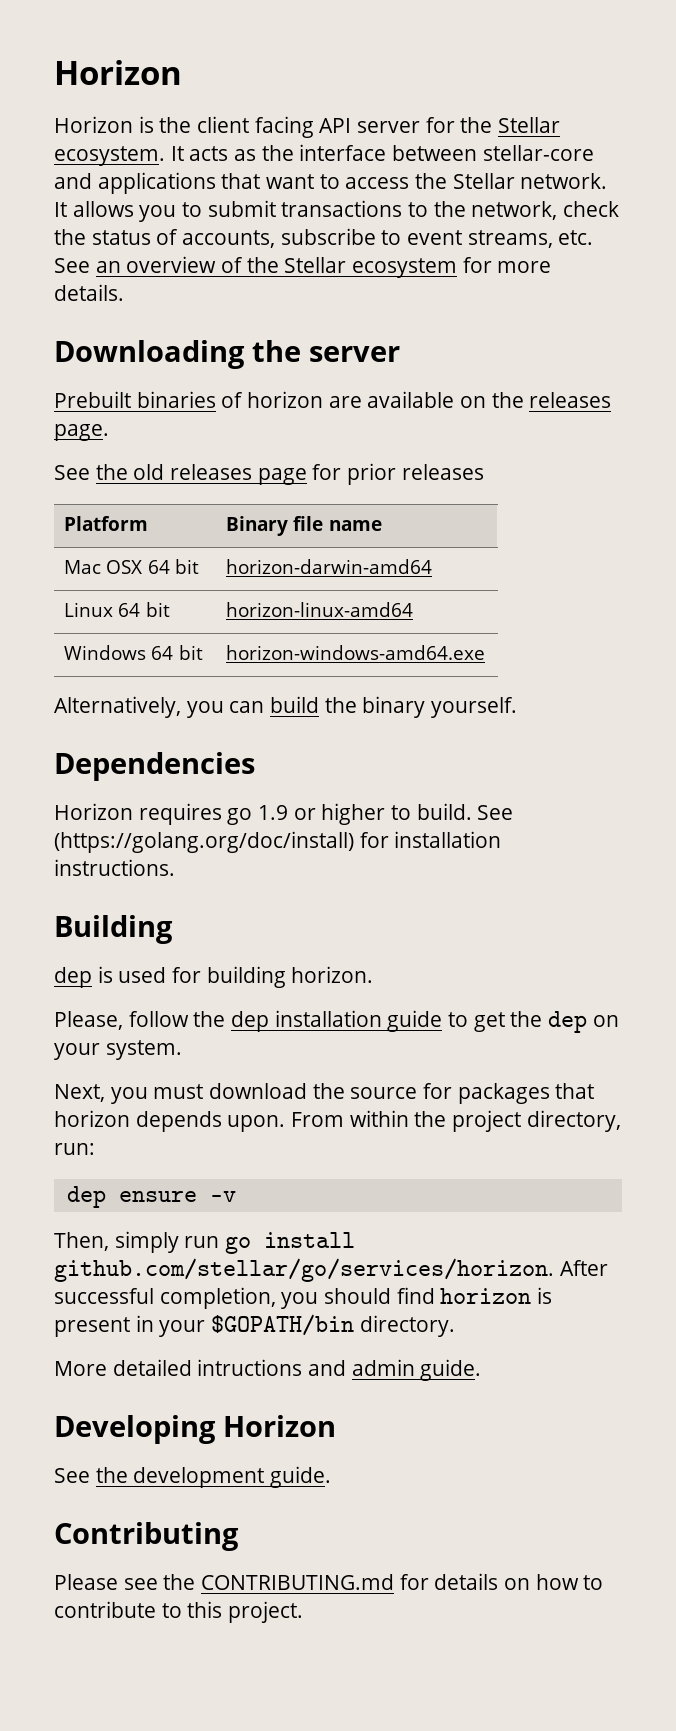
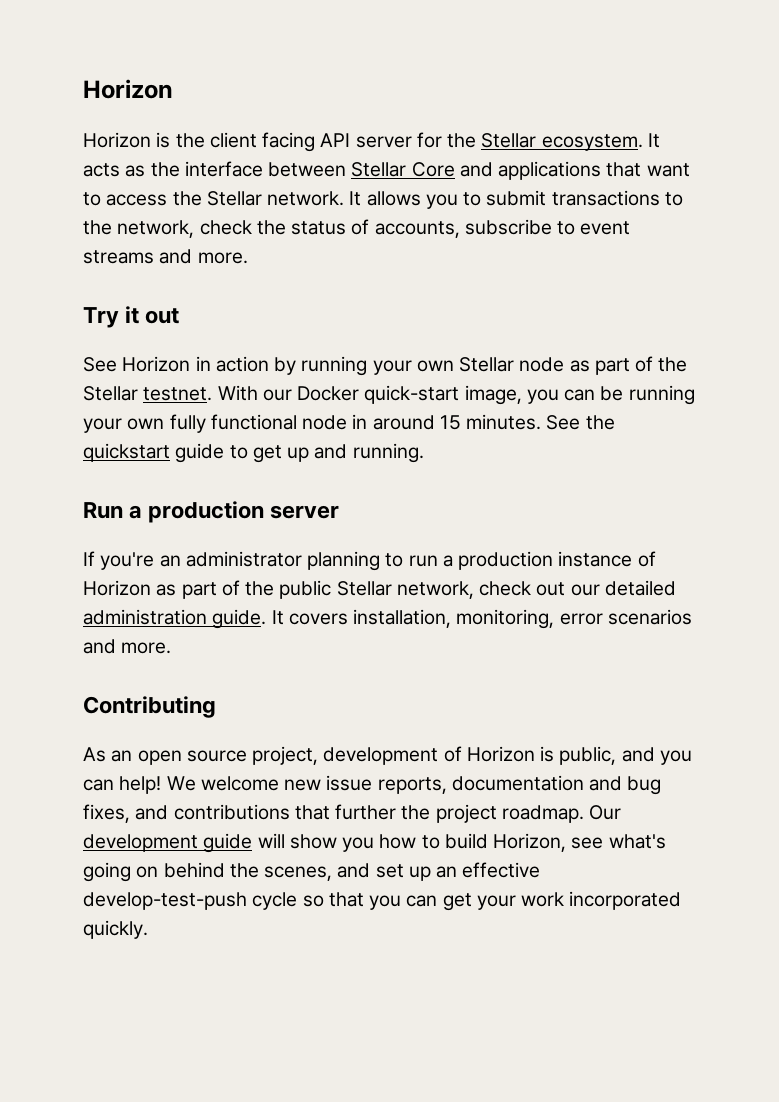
[482,145,594,161] stellar-core -> [351,162,455,177] Stellar Core
[467,230,594,248] [54,256,552,278] [54,284,124,301] [54,340,400,369] [54,391,612,408] [54,424,109,441] [54,463,484,485] [64,516,149,531] [226,516,382,536] [64,559,199,574] [226,559,433,574] [64,602,170,617] [226,602,414,617] [64,645,203,660] [226,645,486,660] [54,696,518,718] [54,752,255,781] [54,803,514,825] [54,831,502,853] [54,859,175,876] [54,915,173,944] [54,966,374,988] [54,1010,619,1033] [54,1040,182,1060] [54,1083,595,1104] [54,1110,621,1132] [54,1143,95,1155] [66,1186,236,1208] [54,1231,356,1254] [54,1258,608,1282] [54,1287,553,1309] [54,1314,455,1337] [54,1359,482,1381] [54,1415,336,1444] [54,1466,332,1488] [54,1522,239,1551] [54,1573,604,1590] [54,1601,304,1623] streams, etc. See an overview of the Stellar ecosystem for more details. // Downloading the server // Prebuilt binaries of horizon are available on the releases page. // See the old releases page for prior releases // Platform | Binary file name // Mac OSX 64 bit | horizon-darwin-amd64 // Linux 64 bit | horizon-linux-amd64 // Windows 64 bit | horizon-windows-amd64.exe // Alternatively, you can build the binary yourself. // Dependencies // Horizon requires go 1.9 or higher to build. See (https://golang.org/doc/install) for installation instructions. // Building // dep is used for building horizon. // Please, follow the dep installation guide to get the dep on your system. // Next, you must download the source for packages that horizon depends upon. From within the project directory, run: // dep ensure -v // Then, simply run go install github.com/stellar/go/services/horizon. After successful completion, you should find horizon is present in your $GOPATH/bin directory. // More detailed intructions and admin guide. // Developing Horizon // See the development guide. // Contributing // Please see the CONTRIBUTING.md for details on how to contribute to this project. -> [83,249,248,264] [83,306,180,328] [83,356,688,376] [83,385,695,405] [83,414,615,433] [83,443,424,463] [83,501,340,523] [83,551,656,571] [83,580,676,599] [83,609,692,629] [83,639,172,654] [83,696,216,718] [83,746,692,765] [83,775,662,795] [83,804,622,823] [83,833,666,853] [83,862,541,882] [83,891,682,911] [83,920,148,939] streams and more. // Try it out // See Horizon in action by running your own Stellar node as part of the Stellar testnet. With our Docker quick-start image, you can be running your own fully functional node in around 15 minutes. See the quickstart guide to get up and running. // Run a production server // If you're an administrator planning to run a production instance of Horizon as part of the public Stellar network, check out our detailed administration guide. It covers installation, monitoring, error scenarios and more. // Contributing // As an open source project, development of Horizon is public, and you can help! We welcome new issue reports, documentation and bug fixes, and contributions that further the project roadmap. Our development guide will show you how to build Horizon, see what's going on behind the scenes, and set up an effective develop-test-push cycle so that you can get your work incorporated quickly.

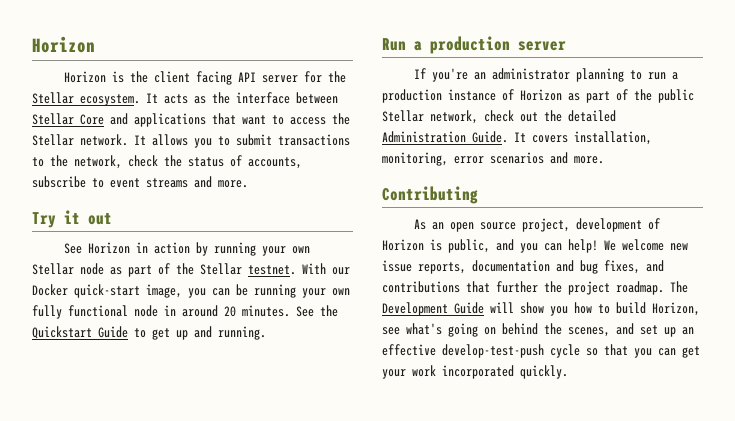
[439,415,461,430] 15 -> [224,306,236,317] 20
[83,443,225,463] quickstart guide -> [32,326,128,339] Quickstart Guide
[570,580,676,596] [83,609,267,629] our detailed administration guide. -> [544,110,616,122] [382,131,508,143] the detailed Administration Guide.
[589,805,622,820] [83,833,253,853] Our development guide -> [670,281,688,293] [382,302,484,316] The Development Guide

